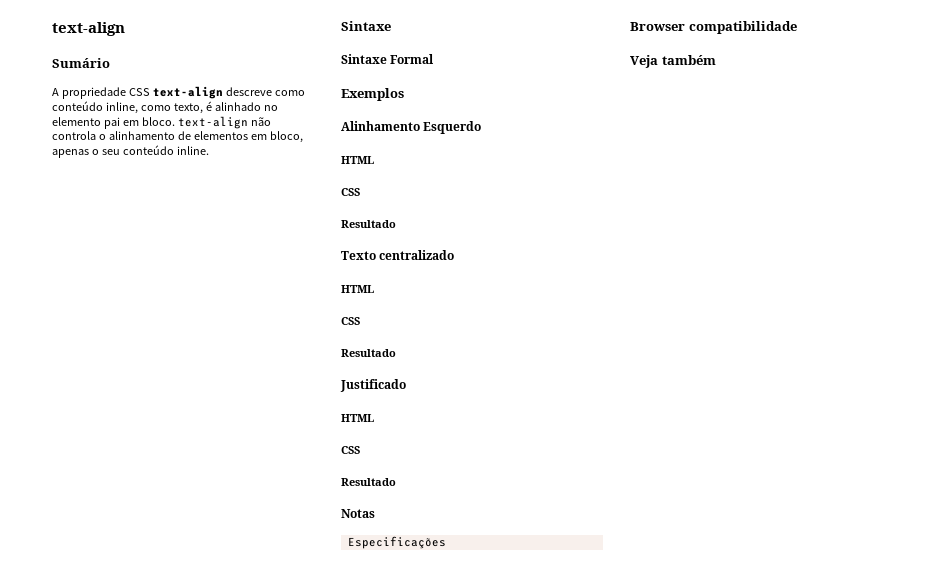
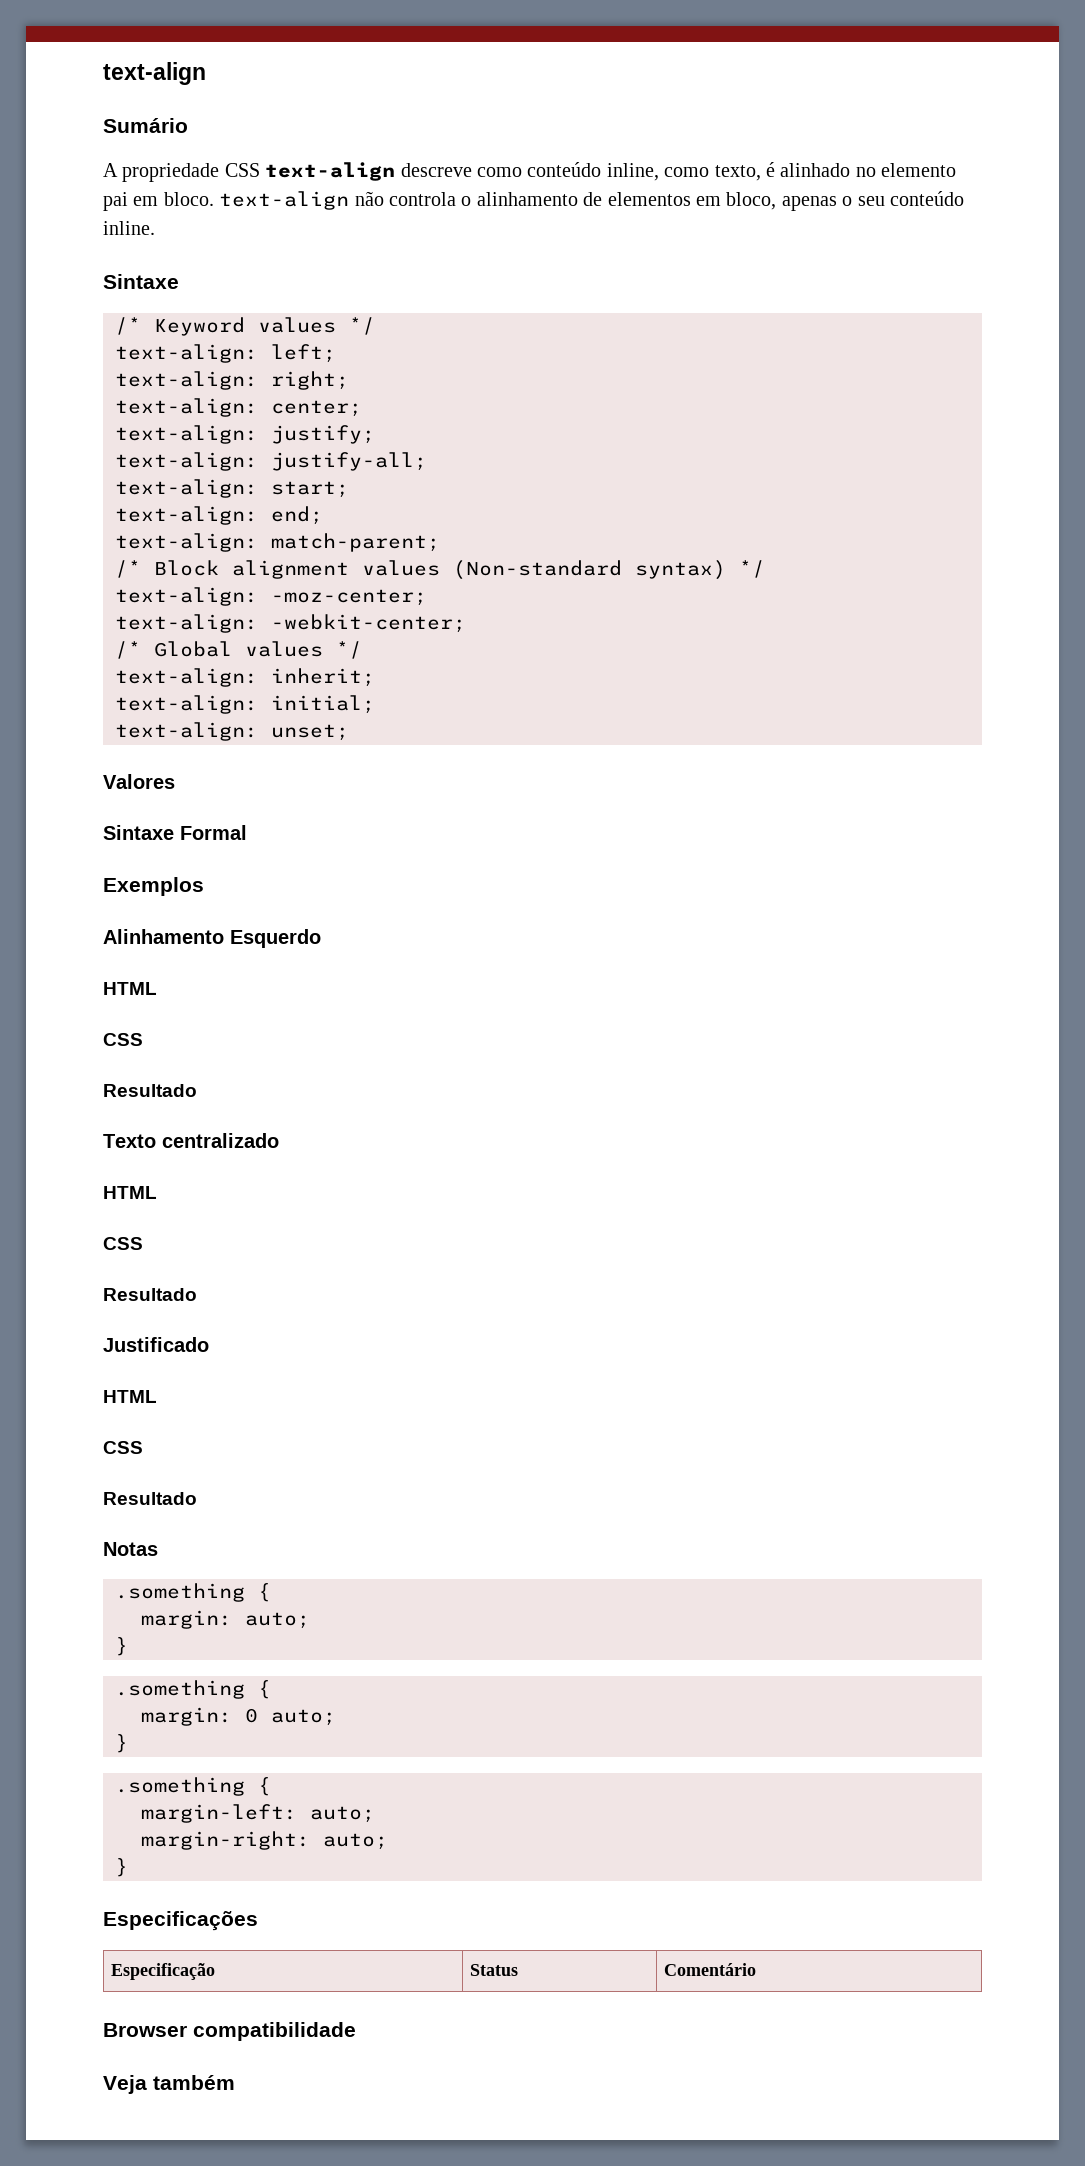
(391, 26) none -> [115,317,375,336] [115,344,336,363] [115,371,349,390] [115,398,362,417] [115,425,375,444] [115,452,427,471] [115,479,349,498] [115,506,323,525] [115,533,440,552] [115,560,765,580] [115,587,427,606] [115,614,466,633] [115,641,362,659] [115,668,375,687] [115,695,375,714] [115,722,349,741] [103,774,175,789] // /* Keyword values */ // text-align: left; // text-align: right; // text-align: center; // text-align: justify; // text-align: justify-all; // text-align: start; // text-align: end; // text-align: match-parent; // /* Block alignment values (Non-standard syntax) */ // text-align: -moz-center; // text-align: -webkit-center; // /* Global values */ // text-align: inherit; // text-align: initial; // text-align: unset; // Valores
[347,536,446,549] Especificações -> [115,1583,271,1602] [141,1610,310,1629] [115,1637,128,1656] [115,1680,271,1699] [141,1707,336,1726] [115,1734,128,1753] [115,1777,271,1796] [141,1804,375,1823] [141,1831,388,1850] [115,1858,128,1877] [103,1911,258,1931] [111,1963,216,1980] [470,1964,519,1976] [664,1963,757,1976] .something { // margin: auto; // } // .something { // margin: 0 auto; // } // .something { // margin-left: auto; // margin-right: auto; // } // Especificações // Especificação | Status | Comentário

